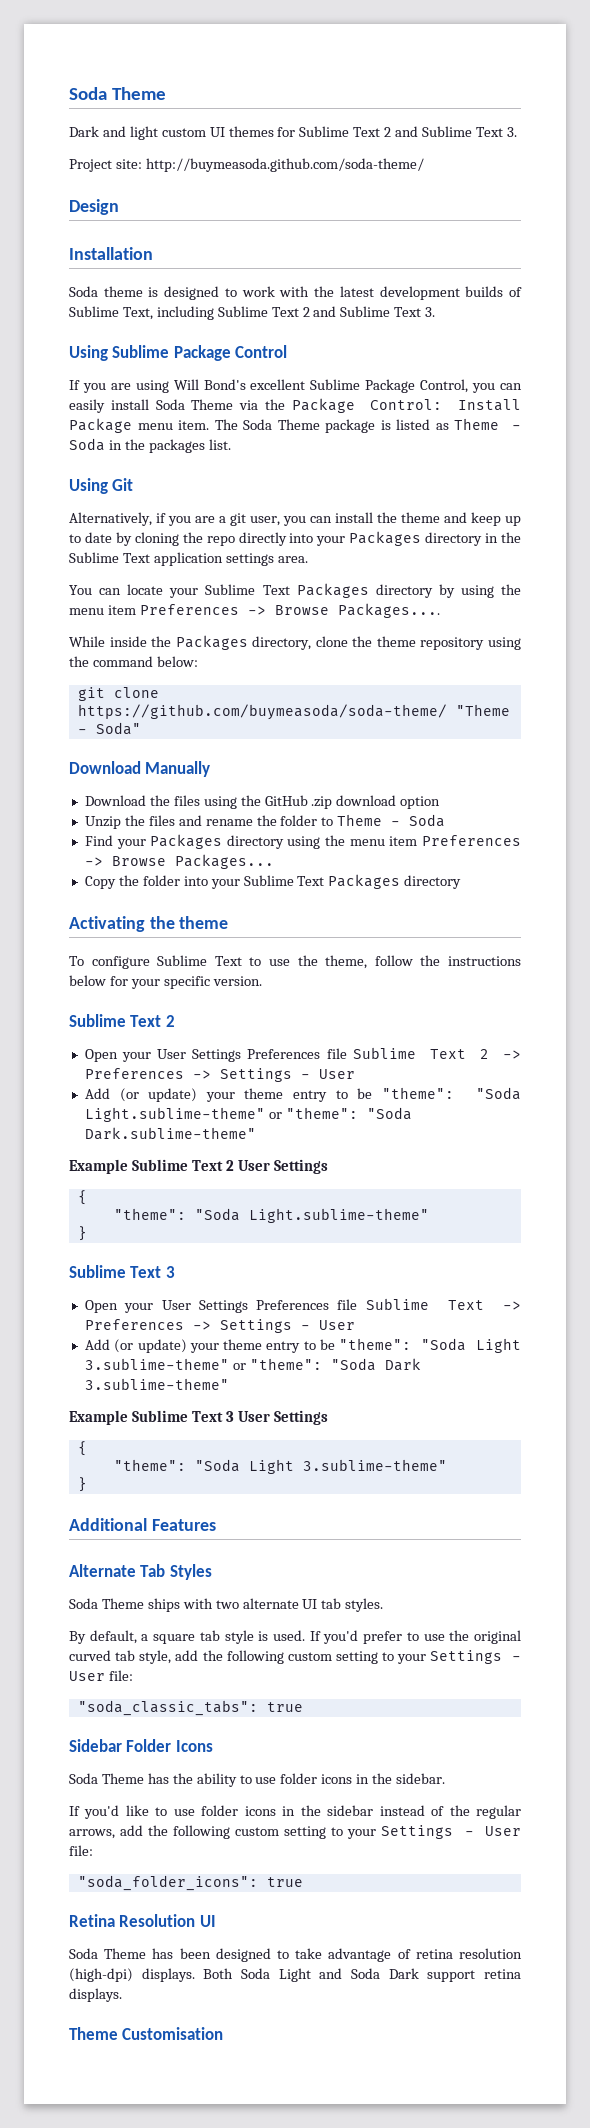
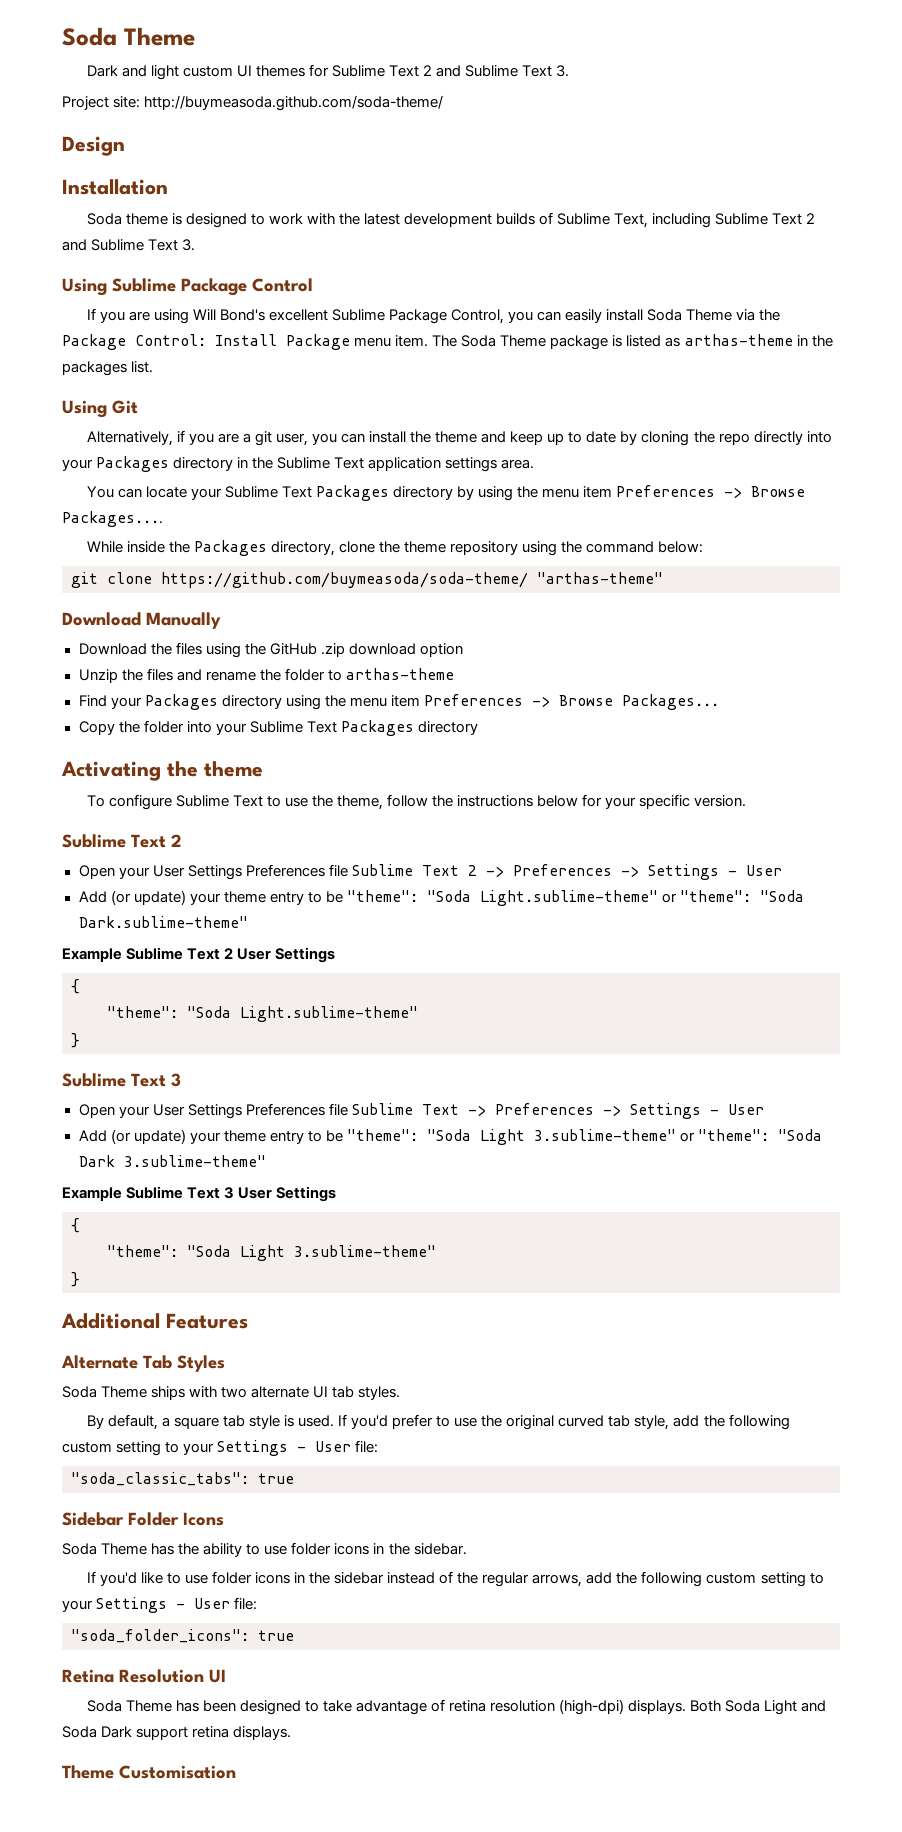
[454,418,521,430] [69,438,105,451] Theme - Soda -> [684,334,793,346] arthas-theme
[455,704,510,716] [77,722,141,735] "Theme - Soda" -> [537,572,663,584] "arthas-theme"
[337,814,446,827] Theme - Soda -> [345,668,454,680] arthas-theme

